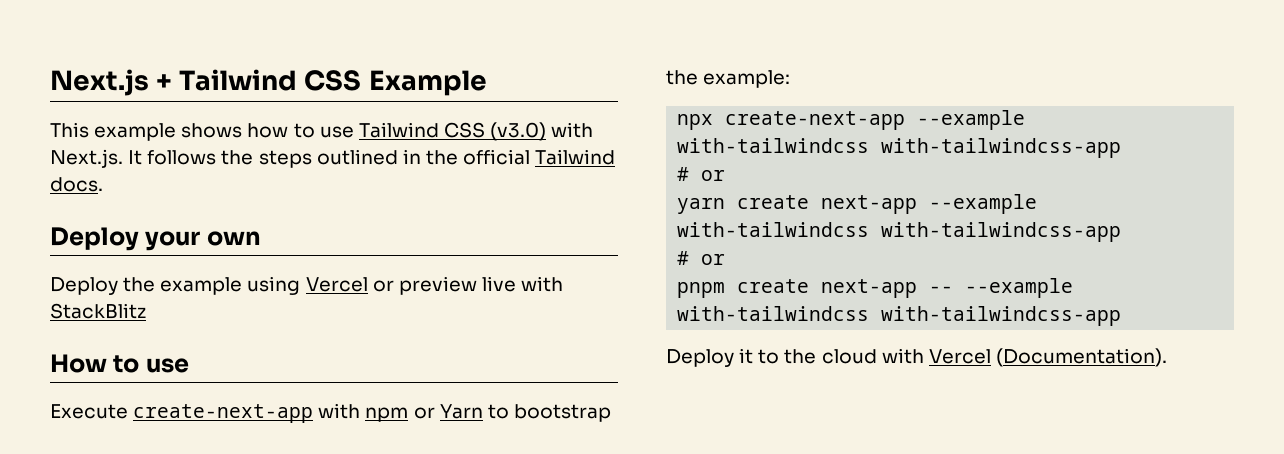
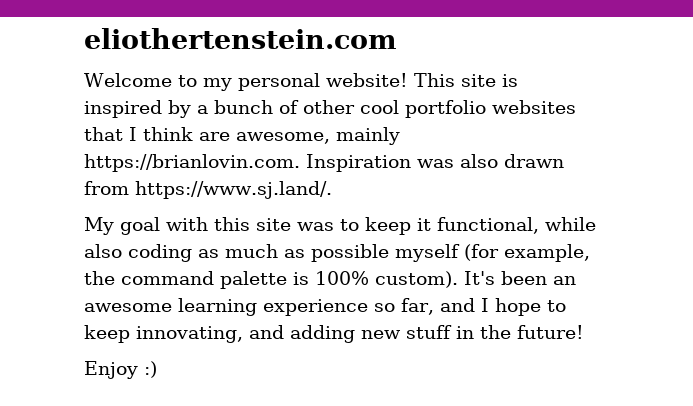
[50,69,487,96] [50,122,594,141] [50,149,616,168] [50,177,103,192] [50,227,261,251] [50,276,564,295] [50,303,146,319] [50,354,189,373] [50,403,611,423] [666,70,791,88] [677,110,1026,130] [677,138,1122,158] [677,167,726,181] [677,194,1038,214] [677,222,1122,242] [677,251,726,265] [677,278,1074,298] [677,306,1122,326] [666,348,1167,367] Next.js + Tailwind CSS Example // This example shows how to use Tailwind CSS (v3.0) with Next.js. It follows the steps outlined in the official Tailwind docs. // Deploy your own // Deploy the example using Vercel or preview live with StackBlitz // How to use // Execute create-next-app with npm or Yarn to bootstrap the example: // npx create-next-app --example with-tailwindcss with-tailwindcss-app // # or // yarn create next-app --example with-tailwindcss with-tailwindcss-app // # or // pnpm create next-app -- --example with-tailwindcss with-tailwindcss-app // Deploy it to the cloud with Vercel (Documentation). -> [84,28,397,49] [84,73,518,91] [84,100,576,118] [84,127,400,145] [84,154,564,172] [84,181,332,199] [84,217,596,235] [84,244,590,262] [84,271,576,289] [84,298,566,316] [84,325,584,343] [84,361,157,379] eliothertenstein.com // Welcome to my personal website! This site is inspired by a bunch of other cool portfolio websites that I think are awesome, mainly https://brianlovin.com. Inspiration was also drawn from https://www.sj.land/. // My goal with this site was to keep it functional, while also coding as much as possible myself (for example, the command palette is 100% custom). It's been an awesome learning experience so far, and I hope to keep innovating, and adding new stuff in the future! // Enjoy :)

